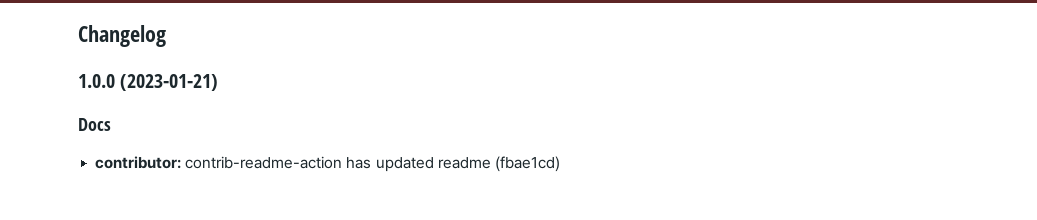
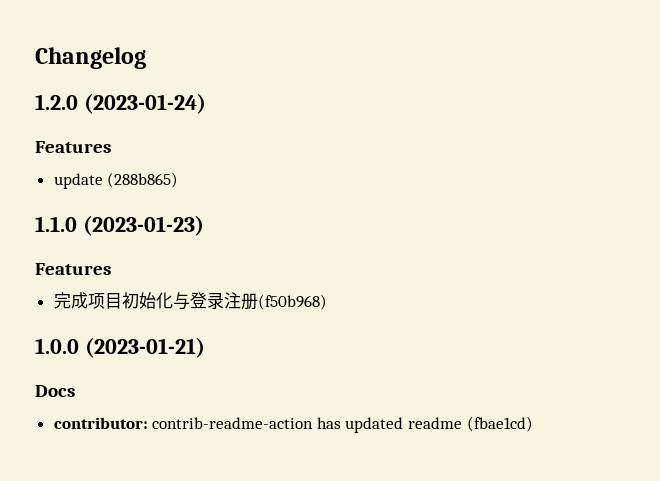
(166, 36) none -> [35,93,206,114] [35,141,111,153] [53,172,179,189] [35,215,204,236] [35,263,111,275] [53,292,327,310] // 1.2.0 (2023-01-24) // Features // update (288b865) // 1.1.0 (2023-01-23) // Features // 完成项目初始化与登录注册(f50b968)

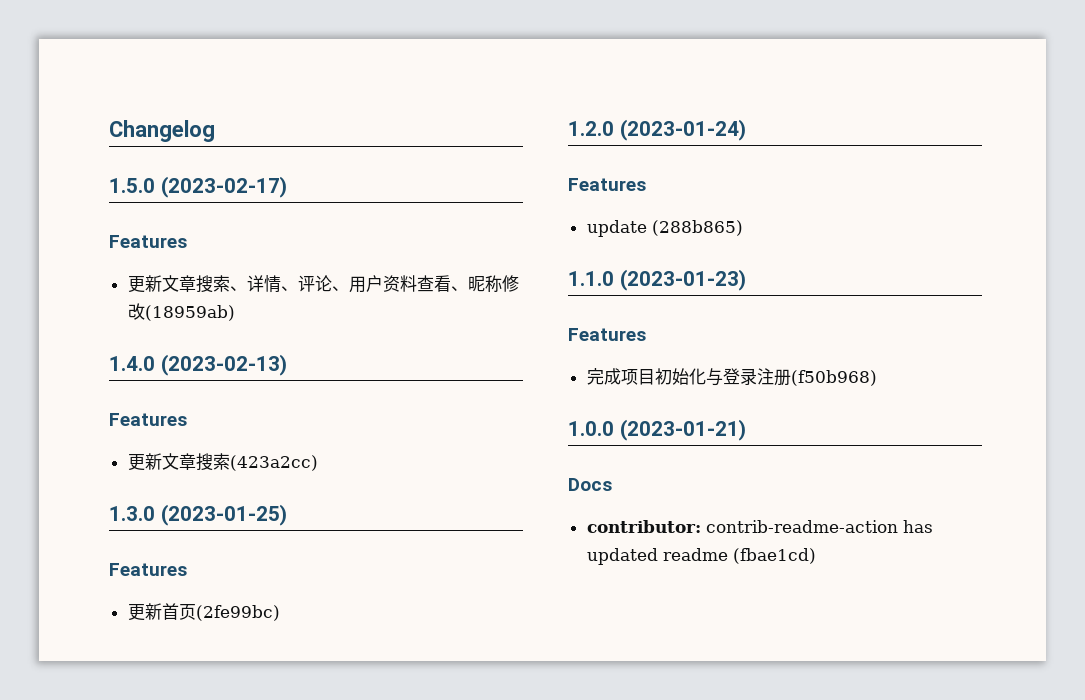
(146, 58) none -> [109,176,287,198] [109,235,187,248] [127,275,519,293] [127,303,235,321] [109,354,287,376] [109,413,187,426] [127,453,318,471] [109,504,287,526] [109,563,187,576] [127,603,280,621] // 1.5.0 (2023-02-17) // Features // 更新文章搜索、详情、评论、用户资料查看、昵称修改(18959ab) // 1.4.0 (2023-02-13) // Features // 更新文章搜索(423a2cc) // 1.3.0 (2023-01-25) // Features // 更新首页(2fe99bc)

